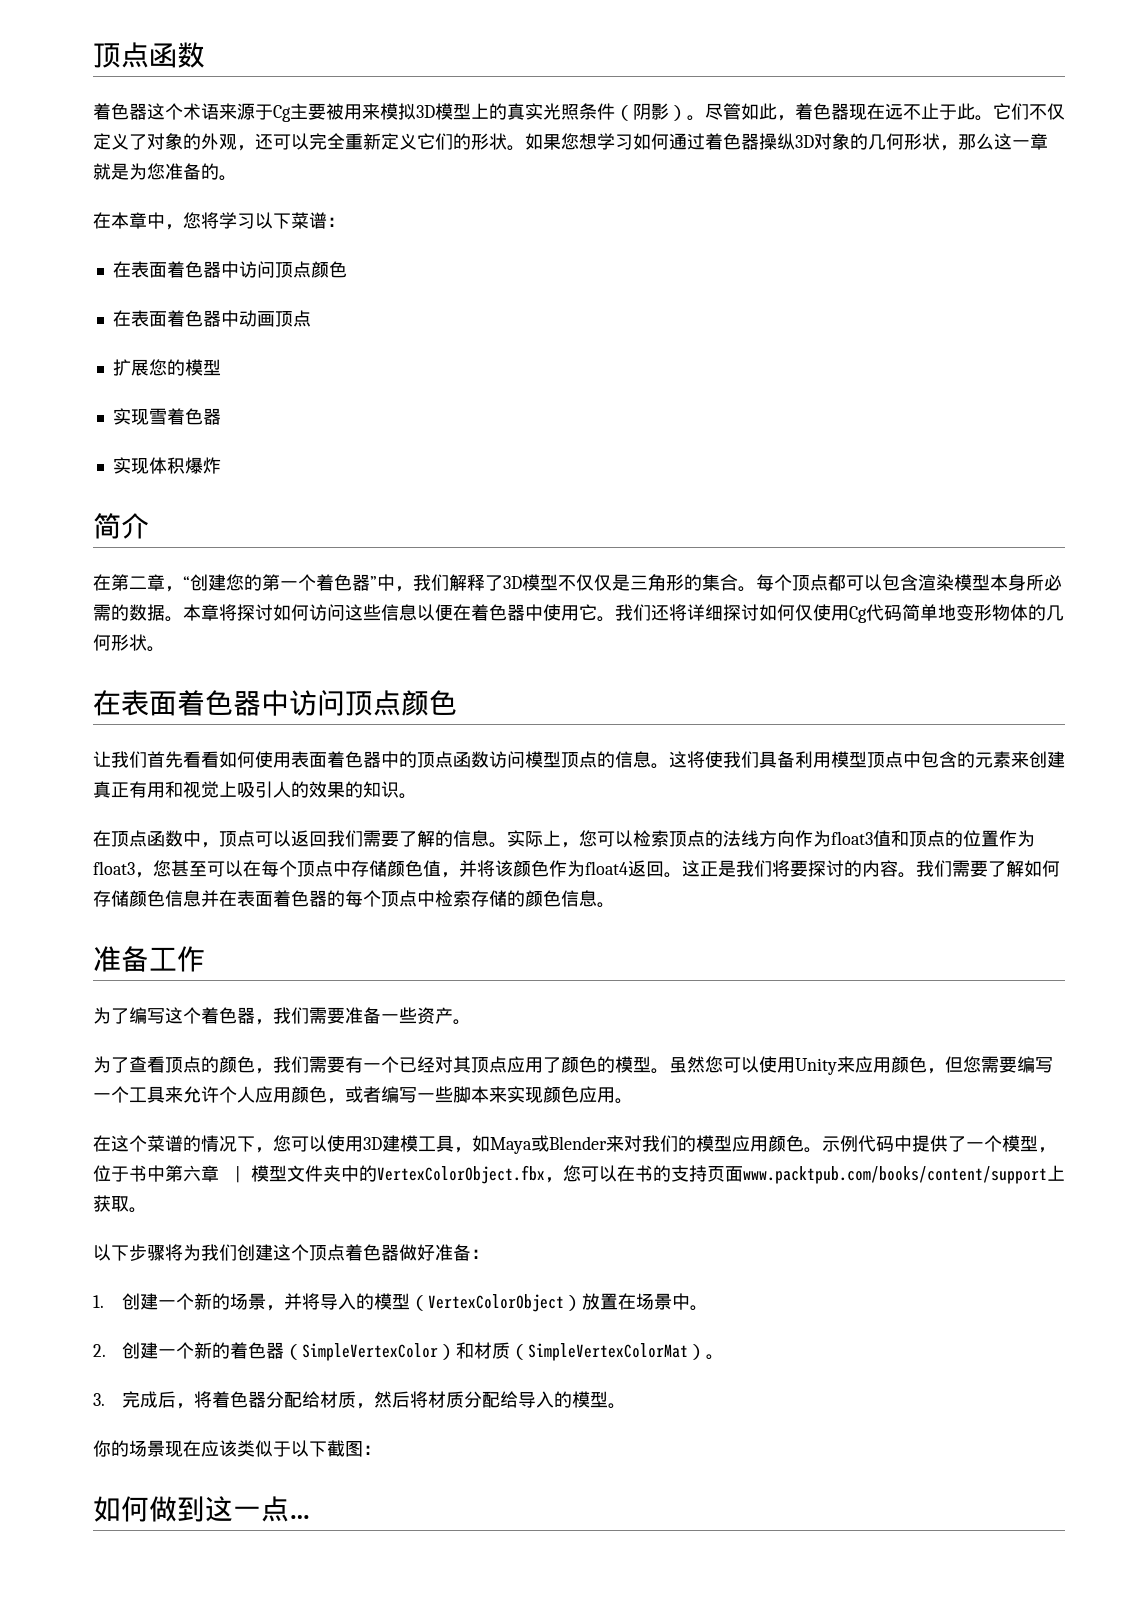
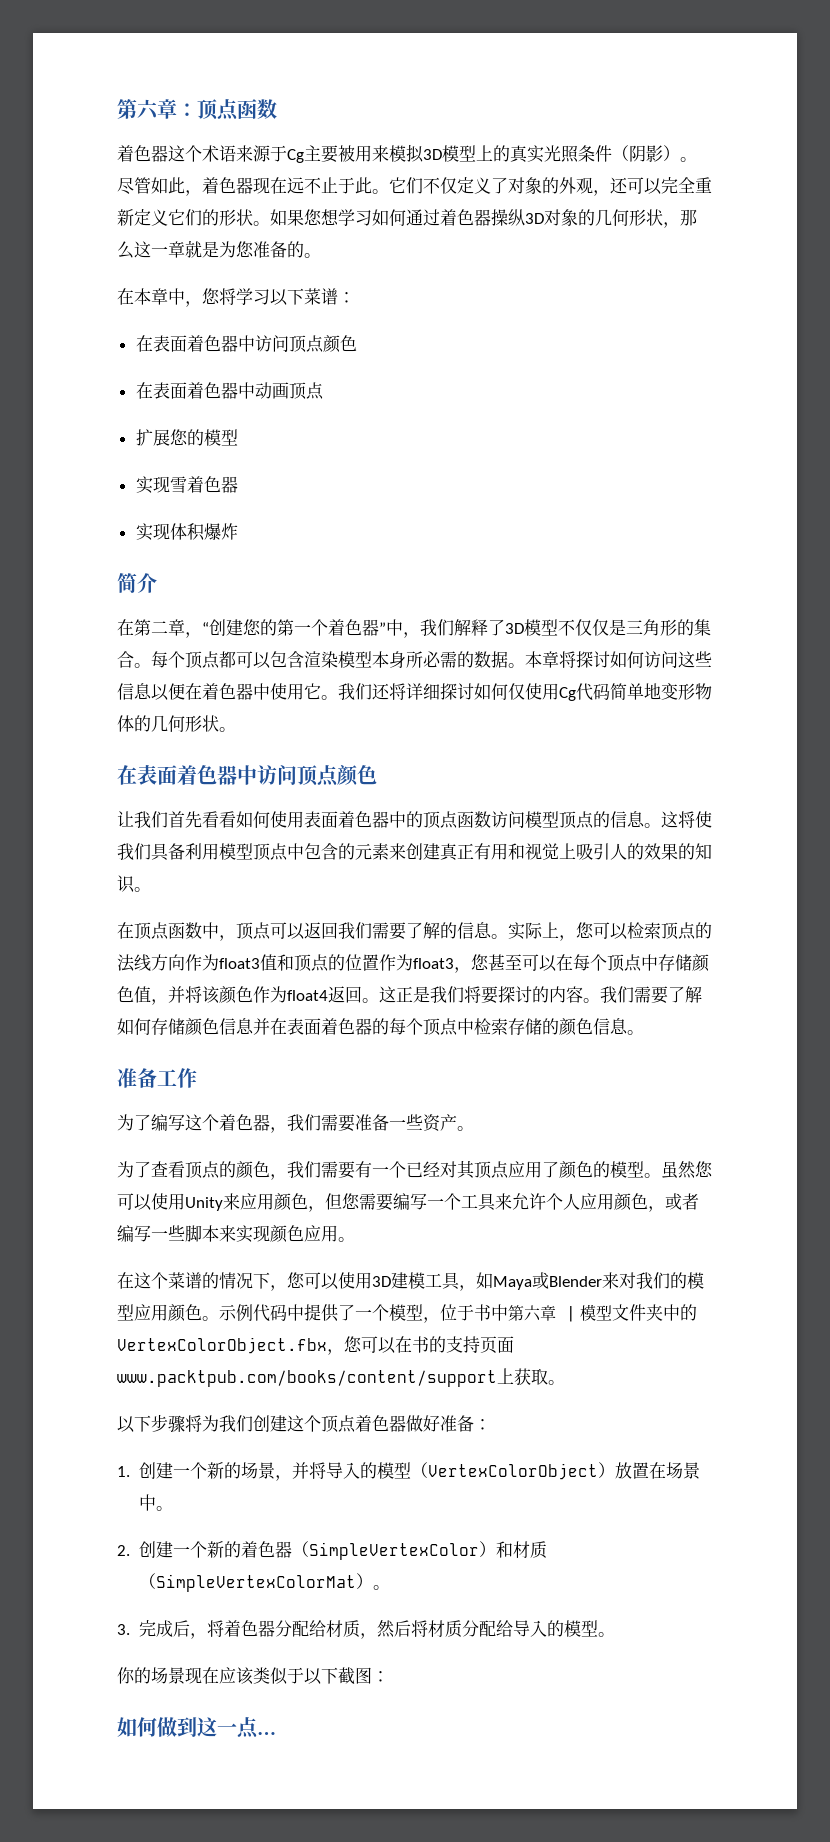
(93, 55) none -> [117,99,197,120] 第六章：

